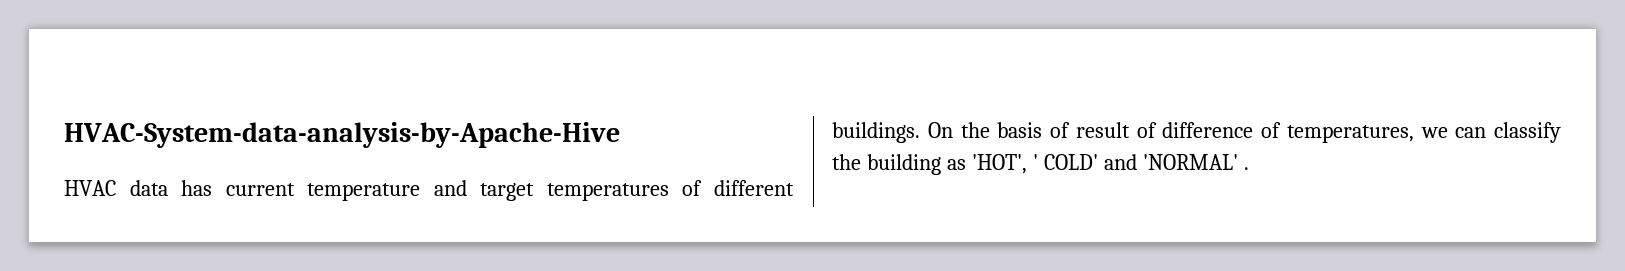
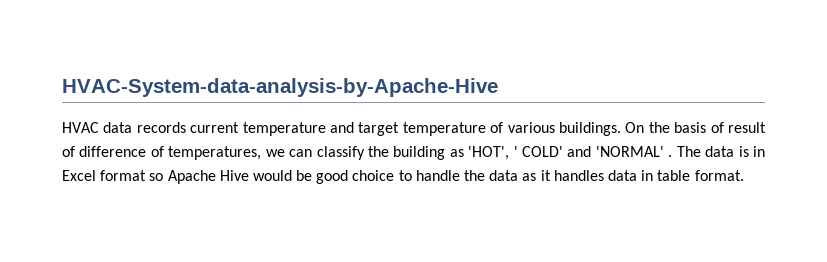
[181,180,213,196] has -> [136,122,186,133] records
[546,180,794,201] temperatures of different -> [402,122,555,136] temperature of various
(1249, 168) none -> [676,146,766,157] [62,170,744,184] The data is in Excel format so Apache Hive would be good choice to handle the data as it handles data in table format.

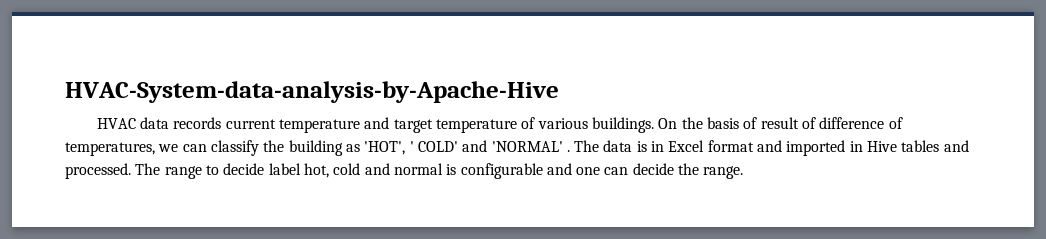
[149,170,744,184] so Apache Hive would be good choice to handle the data as it handles data in table format. -> [757,140,969,156] [65,163,744,179] and imported in Hive tables and processed. The range to decide label hot, cold and normal is configurable and one can decide the range.

